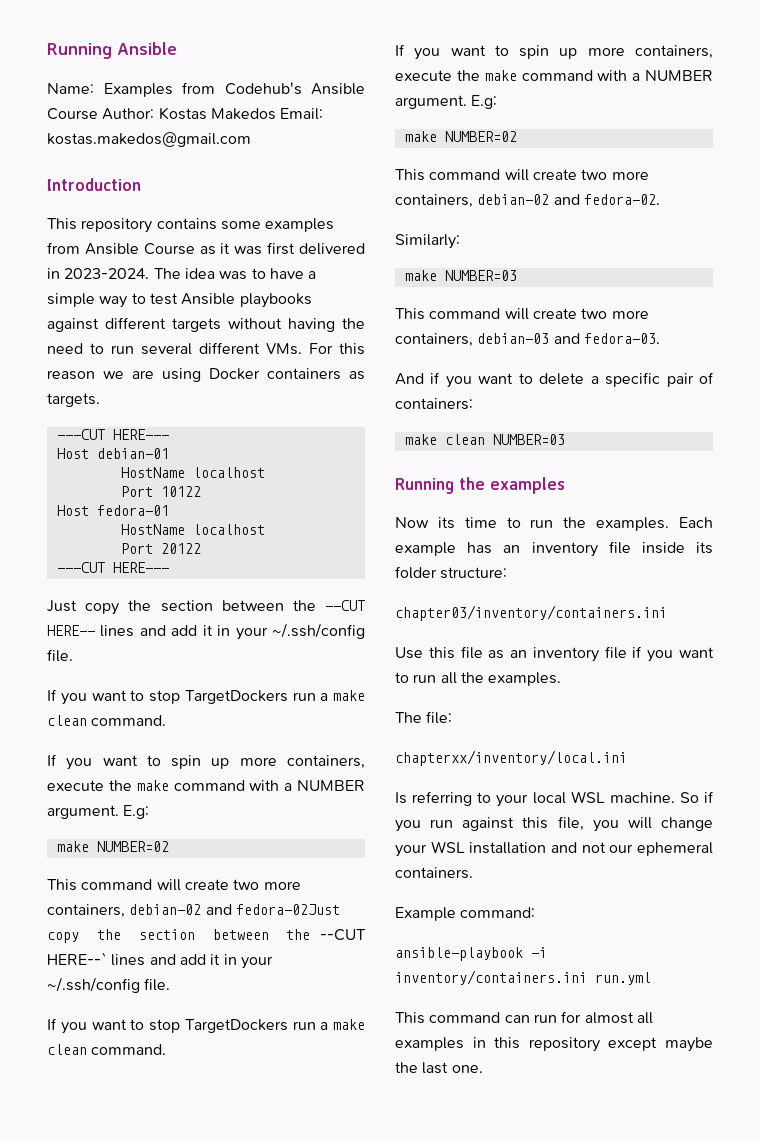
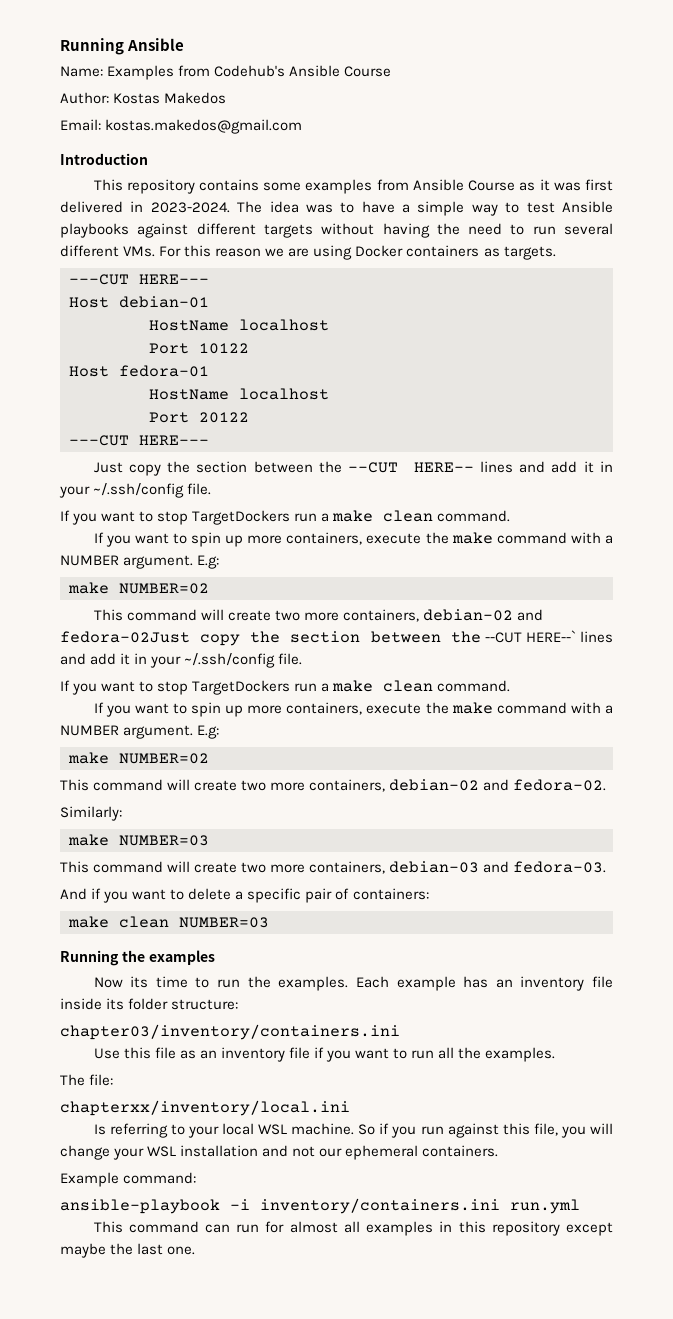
(98, 114) none -> (392, 71) //
(276, 114) none -> (227, 98) //

